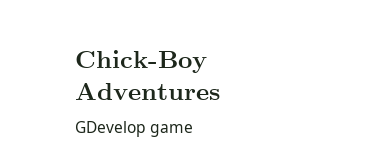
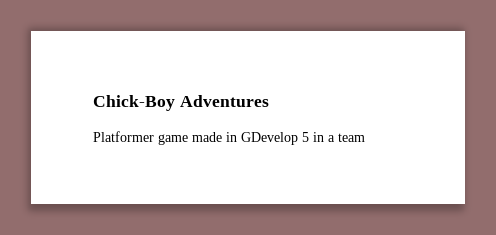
[75,121,194,137] GDevelop game -> [93,131,365,145] Platformer game made in GDevelop 5 in a team

